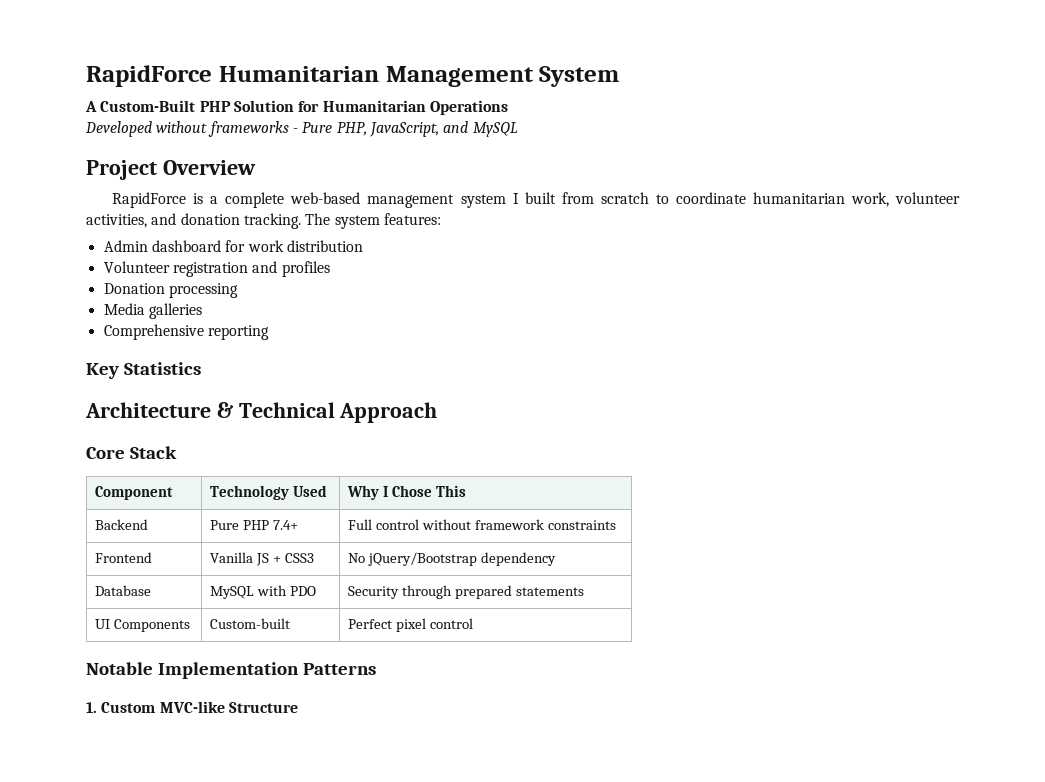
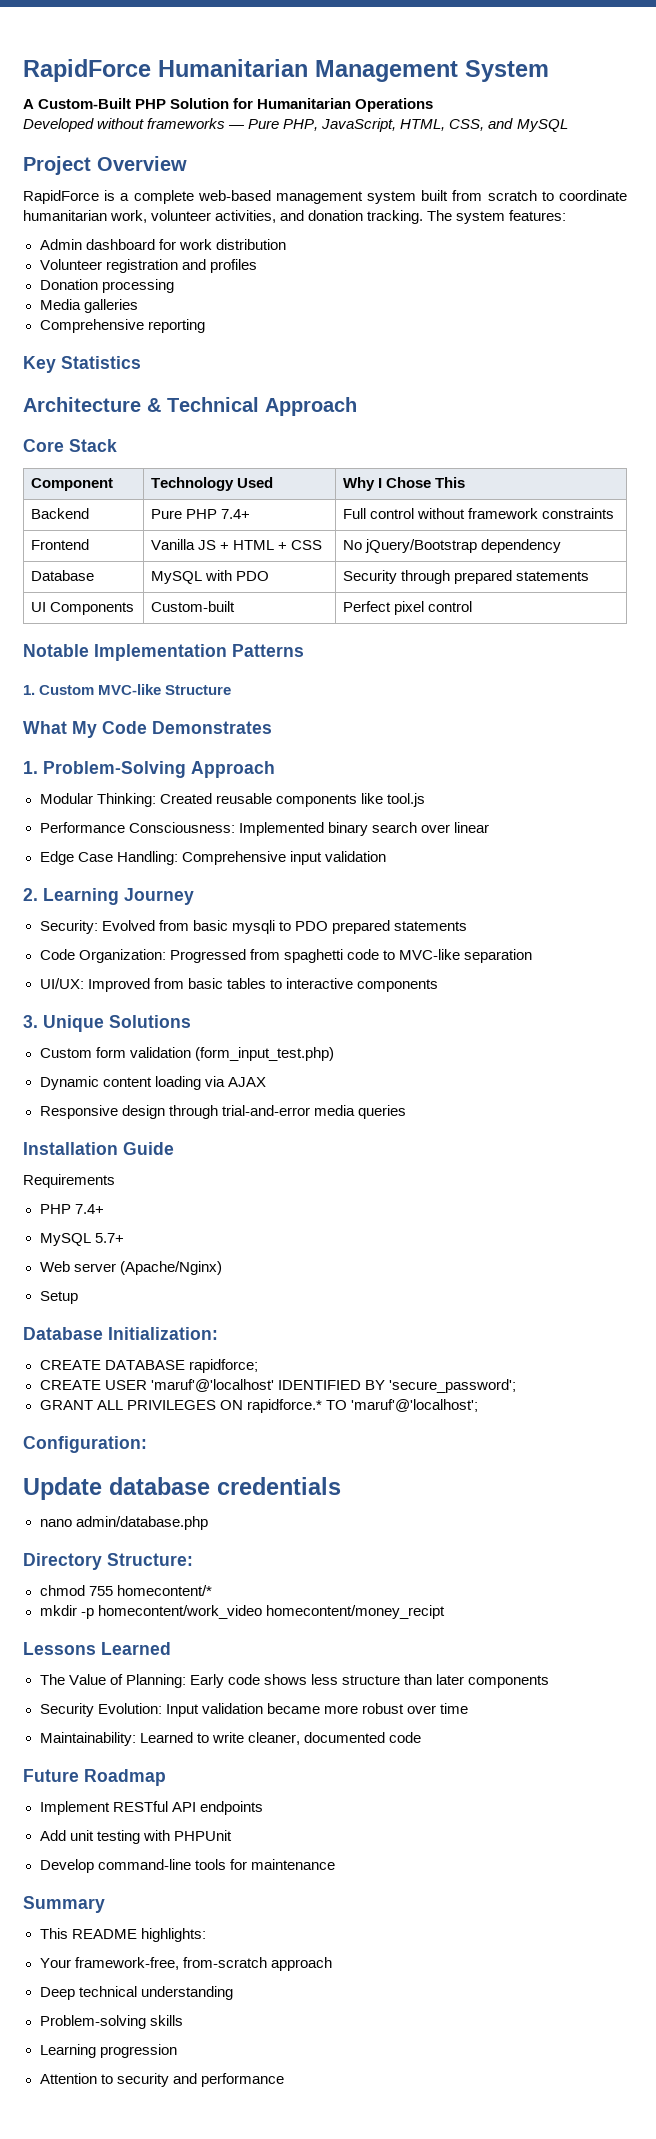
[292,128,298,133] - -> [228,125,246,129] —
(439, 129) none -> [400,119,485,131] HTML, CSS,
[512,193,519,204] I -> (417, 197) none
[285,553,315,563] CSS3 -> [232,540,322,550] HTML + CSS
(298, 707) none -> [23,721,272,738] [23,761,275,778] [39,793,425,807] [39,822,489,836] [39,851,386,865] [23,888,194,905] [39,920,467,934] [39,949,532,963] [39,978,438,992] [23,1015,191,1032] [39,1047,334,1061] [39,1076,266,1090] [39,1105,406,1119] [23,1142,174,1155] [23,1174,115,1188] [39,1204,104,1214] [39,1233,124,1246] [39,1261,222,1275] [39,1291,78,1304] [23,1327,218,1340] [39,1359,258,1373] [39,1379,516,1393] [39,1399,478,1413] [23,1436,147,1453] [23,1477,341,1500] [39,1516,208,1530] [23,1553,193,1570] [39,1585,212,1596] [39,1605,445,1619] [23,1642,171,1655] [39,1674,550,1688] [39,1703,468,1717] [39,1732,421,1746] [23,1769,166,1786] [39,1801,263,1815] [39,1830,232,1844] [39,1859,335,1873] [23,1896,105,1913] [39,1928,206,1942] [39,1957,332,1971] [39,1986,233,2000] [39,2015,183,2029] [39,2044,177,2058] [39,2073,284,2087] // What My Code Demonstrates // 1. Problem-Solving Approach // Modular Thinking: Created reusable components like tool.js // Performance Consciousness: Implemented binary search over linear // Edge Case Handling: Comprehensive input validation // 2. Learning Journey // Security: Evolved from basic mysqli to PDO prepared statements // Code Organization: Progressed from spaghetti code to MVC-like separation // UI/UX: Improved from basic tables to interactive components // 3. Unique Solutions // Custom form validation (form_input_test.php) // Dynamic content loading via AJAX // Responsive design through trial-and-error media queries // Installation Guide // Requirements // PHP 7.4+ // MySQL 5.7+ // Web server (Apache/Nginx) // Setup // Database Initialization: // CREATE DATABASE rapidforce; // CREATE USER 'maruf'@'localhost' IDENTIFIED BY 'secure_password'; // GRANT ALL PRIVILEGES ON rapidforce.* TO 'maruf'@'localhost'; // Configuration: // Update database credentials // nano admin/database.php // Directory Structure: // chmod 755 homecontent/* // mkdir -p homecontent/work_video homecontent/money_recipt // Lessons Learned // The Value of Planning: Early code shows less structure than later components // Security Evolution: Input validation became more robust over time // Maintainability: Learned to write cleaner, documented code // Future Roadmap // Implement RESTful API endpoints // Add unit testing with PHPUnit // Develop command-line tools for maintenance // Summary // This README highlights: // Your framework-free, from-scratch approach // Deep technical understanding // Problem-solving skills // Learning progression // Attention to security and performance

